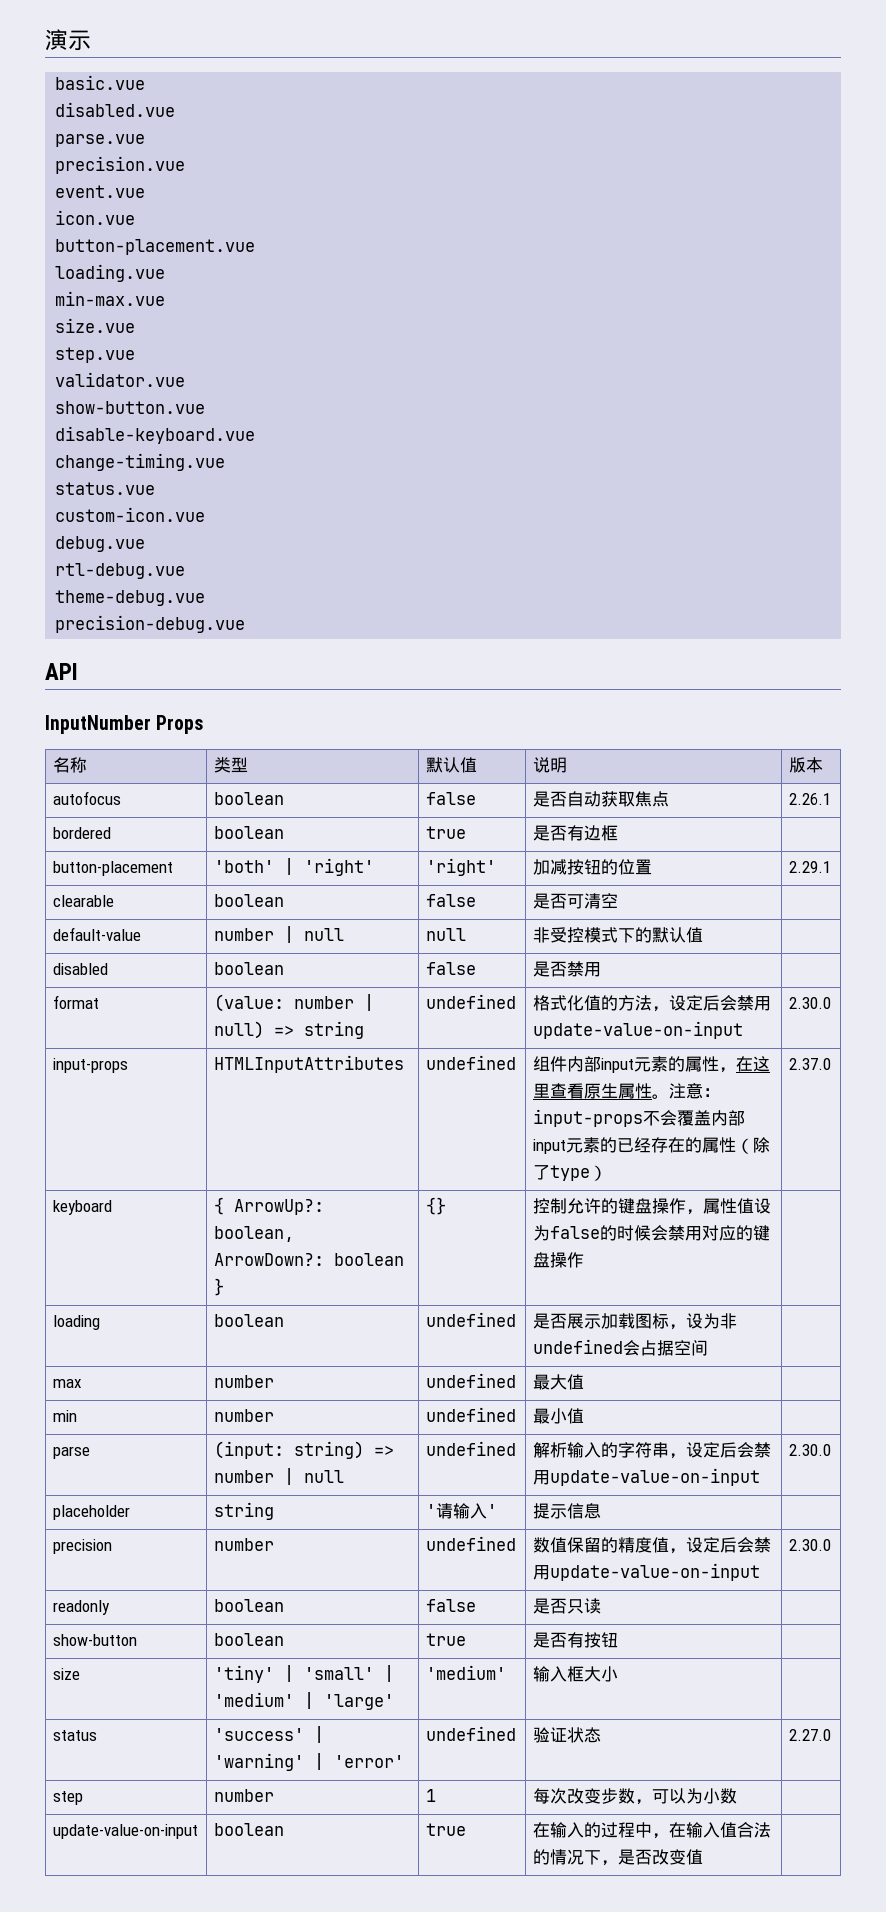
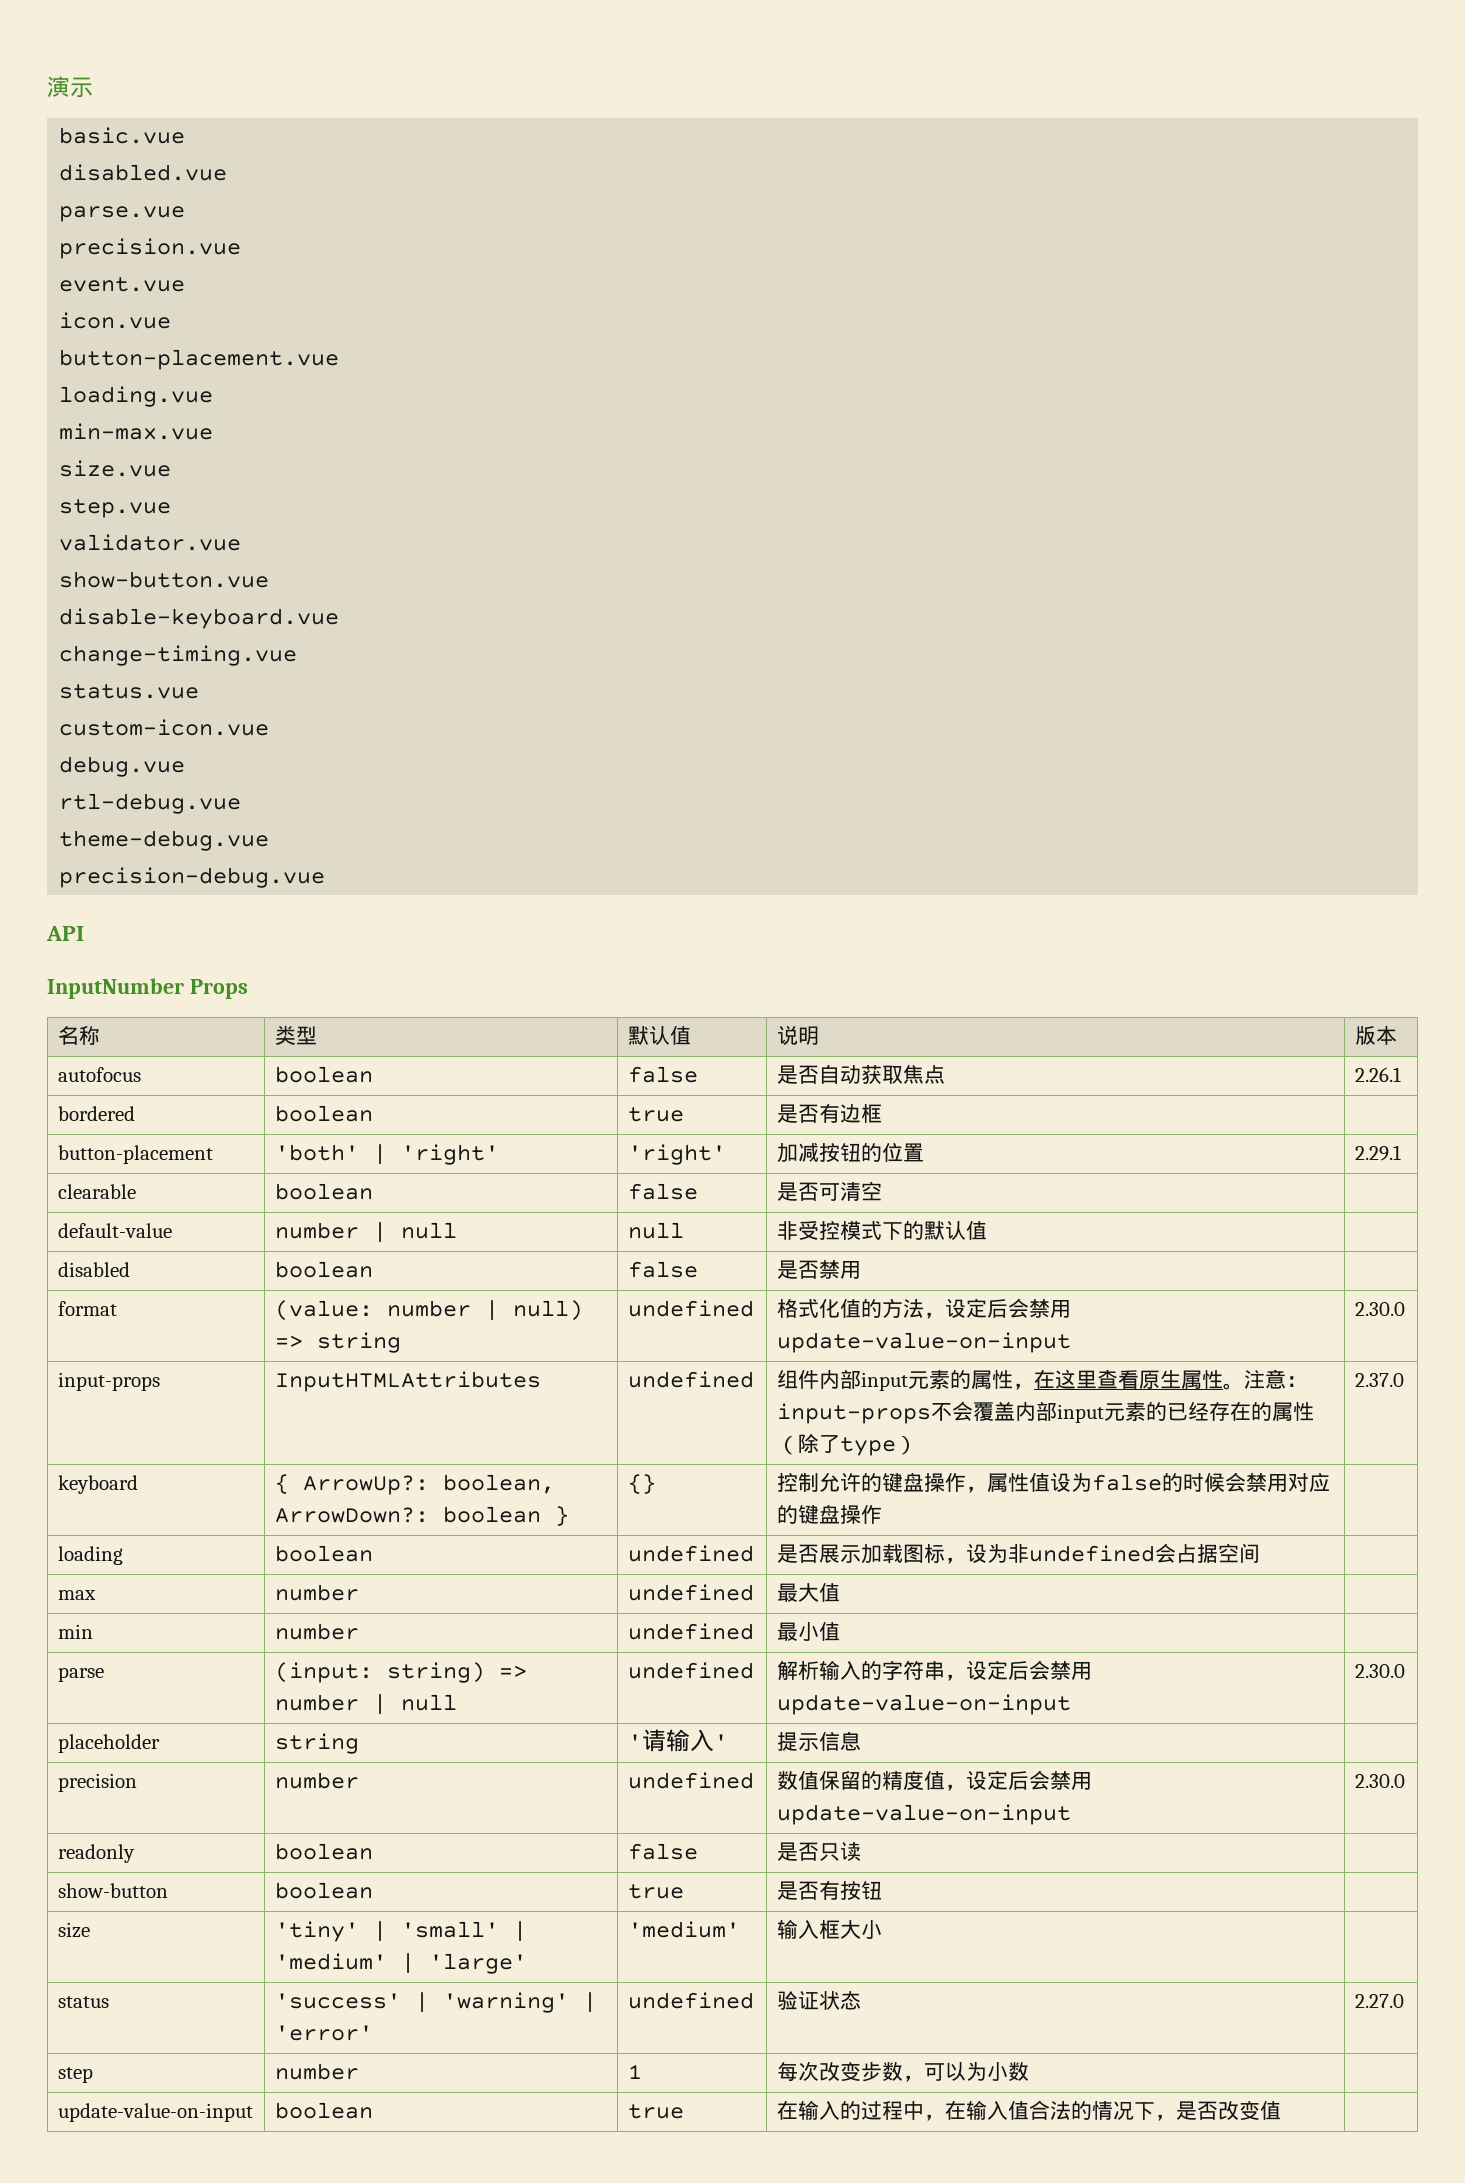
[213,1055,404,1073] HTMLInputAttributes -> [274,1371,541,1392] InputHTMLAttributes

